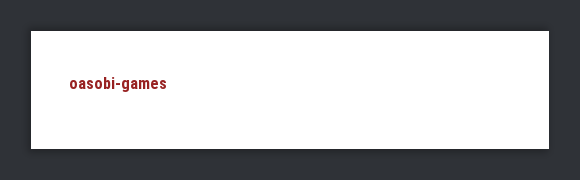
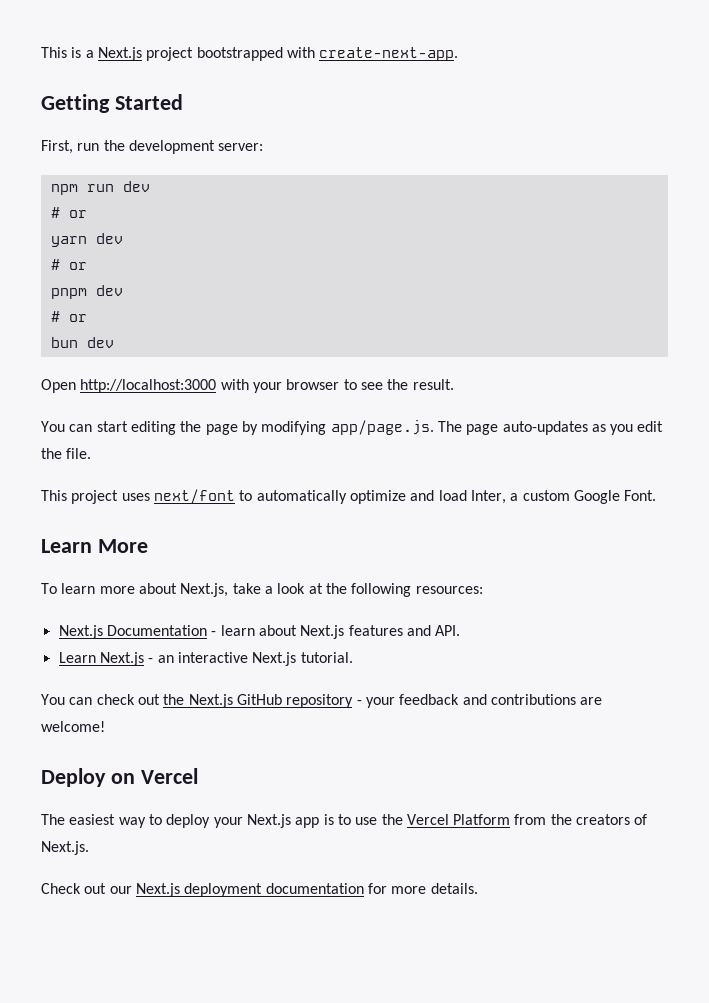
[69,77,167,92] oasobi-games -> [41,47,459,61] [41,94,183,113] [41,140,264,154] [50,181,150,195] [50,207,87,218] [50,233,123,247] [50,259,87,270] [50,285,123,299] [50,311,87,322] [50,337,114,348] [41,379,454,393] [41,420,664,435] [41,448,92,459] [41,489,657,504] [41,539,148,553] [41,583,483,597] [58,625,461,639] [58,652,353,666] [41,694,603,708] [41,721,105,732] [41,768,198,787] [41,814,648,828] [41,841,89,855] [41,883,478,897] This is a Next.js project bootstrapped with create-next-app. // Getting Started // First, run the development server: // npm run dev // # or // yarn dev // # or // pnpm dev // # or // bun dev // Open http://localhost:3000 with your browser to see the result. // You can start editing the page by modifying app/page.js. The page auto-updates as you edit the file. // This project uses next/font to automatically optimize and load Inter, a custom Google Font. // Learn More // To learn more about Next.js, take a look at the following resources: // Next.js Documentation - learn about Next.js features and API. // Learn Next.js - an interactive Next.js tutorial. // You can check out the Next.js GitHub repository - your feedback and contributions are welcome! // Deploy on Vercel // The easiest way to deploy your Next.js app is to use the Vercel Platform from the creators of Next.js. // Check out our Next.js deployment documentation for more details.

